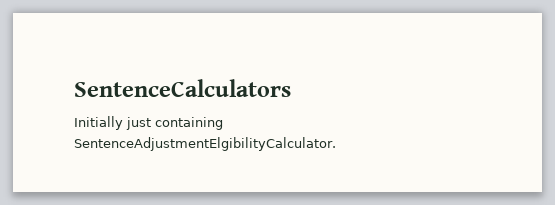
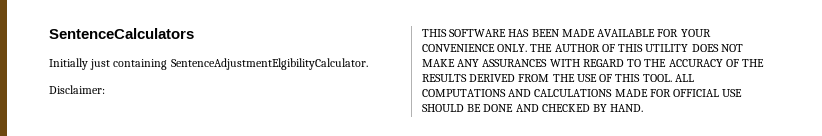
(336, 144) none -> [49,85,105,94] [422,29,711,37] [422,44,743,52] [422,59,765,67] [422,74,694,82] [422,89,743,97] [422,104,644,112] // Disclaimer: // THIS SOFTWARE HAS BEEN MADE AVAILABLE FOR YOUR CONVENIENCE ONLY. THE AUTHOR OF THIS UTILITY DOES NOT MAKE ANY ASSURANCES WITH REGARD TO THE ACCURACY OF THE RESULTS DERIVED FROM THE USE OF THIS TOOL. ALL COMPUTATIONS AND CALCULATIONS MADE FOR OFFICIAL USE SHOULD BE DONE AND CHECKED BY HAND.

